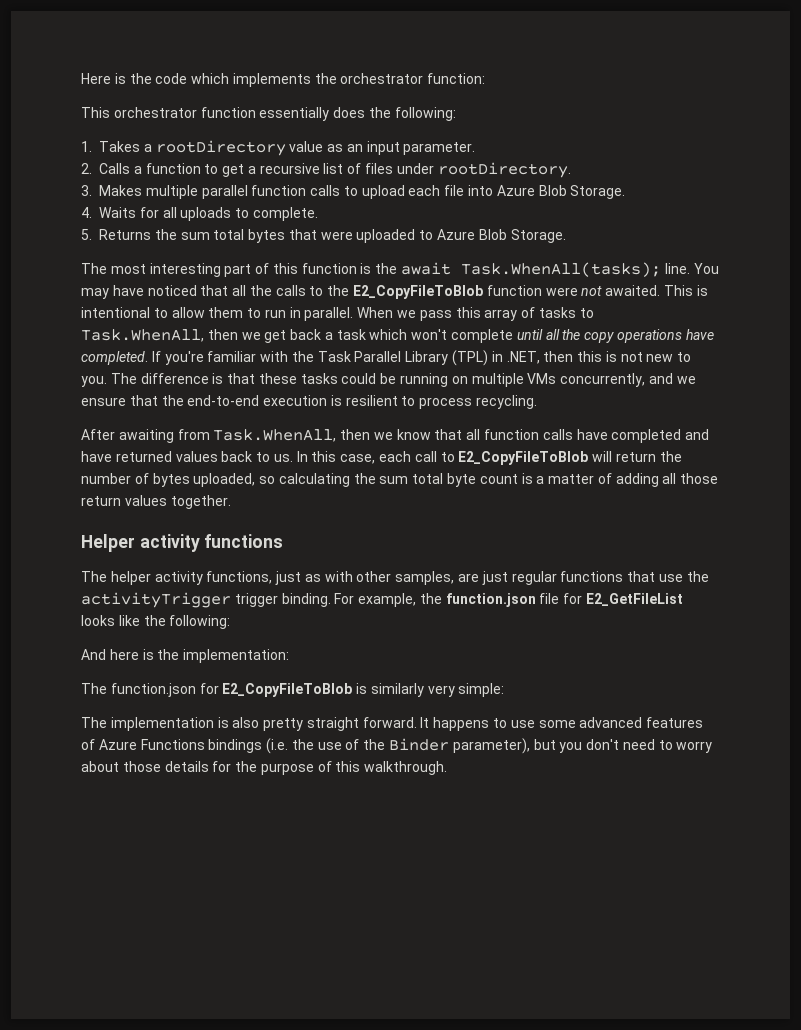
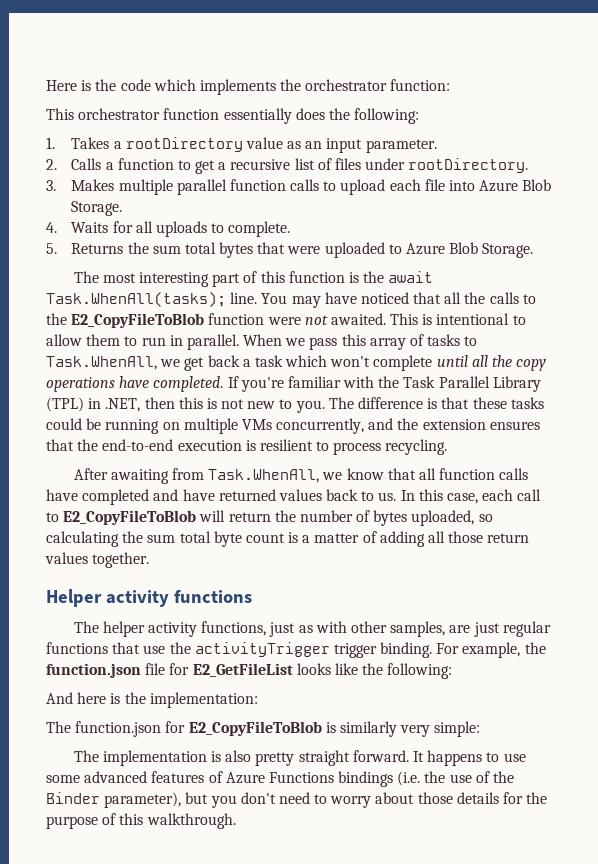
[207,329,238,340] then -> (157, 363) none
[676,376,696,384] [81,397,126,406] we ensure -> [397,418,540,430] the extension ensures
[340,429,371,440] then -> (320, 476) none

